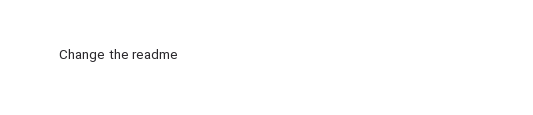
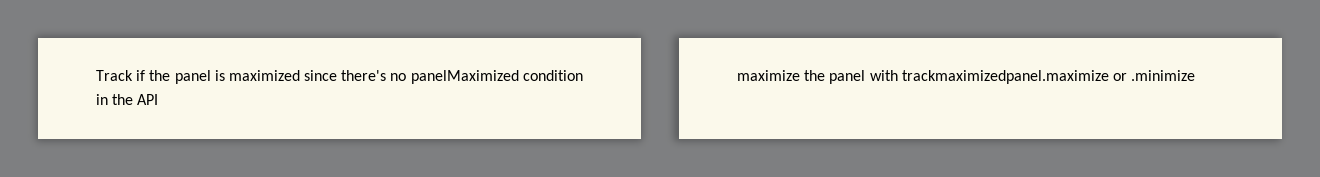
[59,49,179,62] Change the readme -> [96,70,583,84] [96,94,159,105] [737,70,1196,84] Track if the panel is maximized since there's no panelMaximized condition in the API // maximize the panel with trackmaximizedpanel.maximize or .minimize

